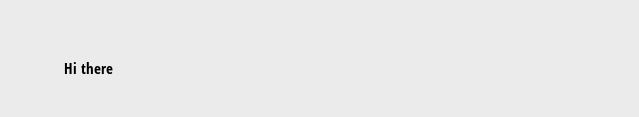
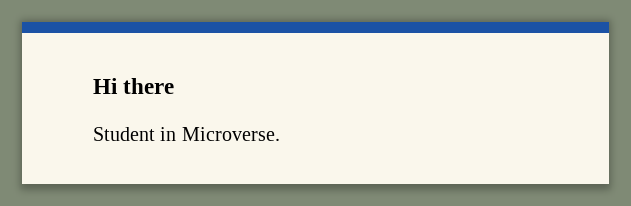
(113, 68) none -> [93,127,280,141] // Student in Microverse.

